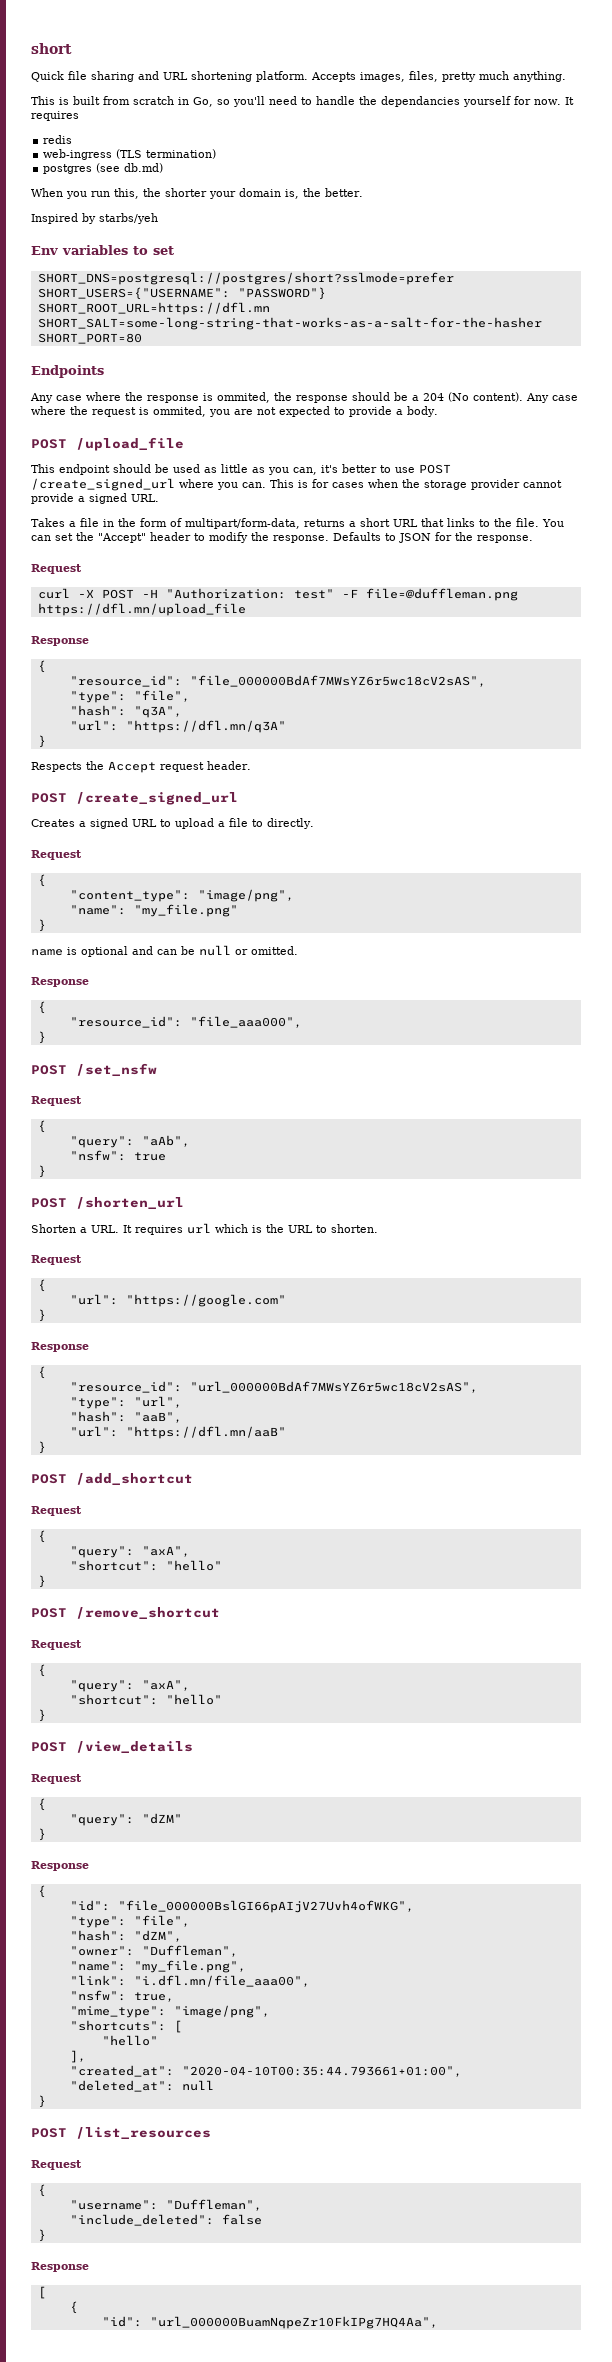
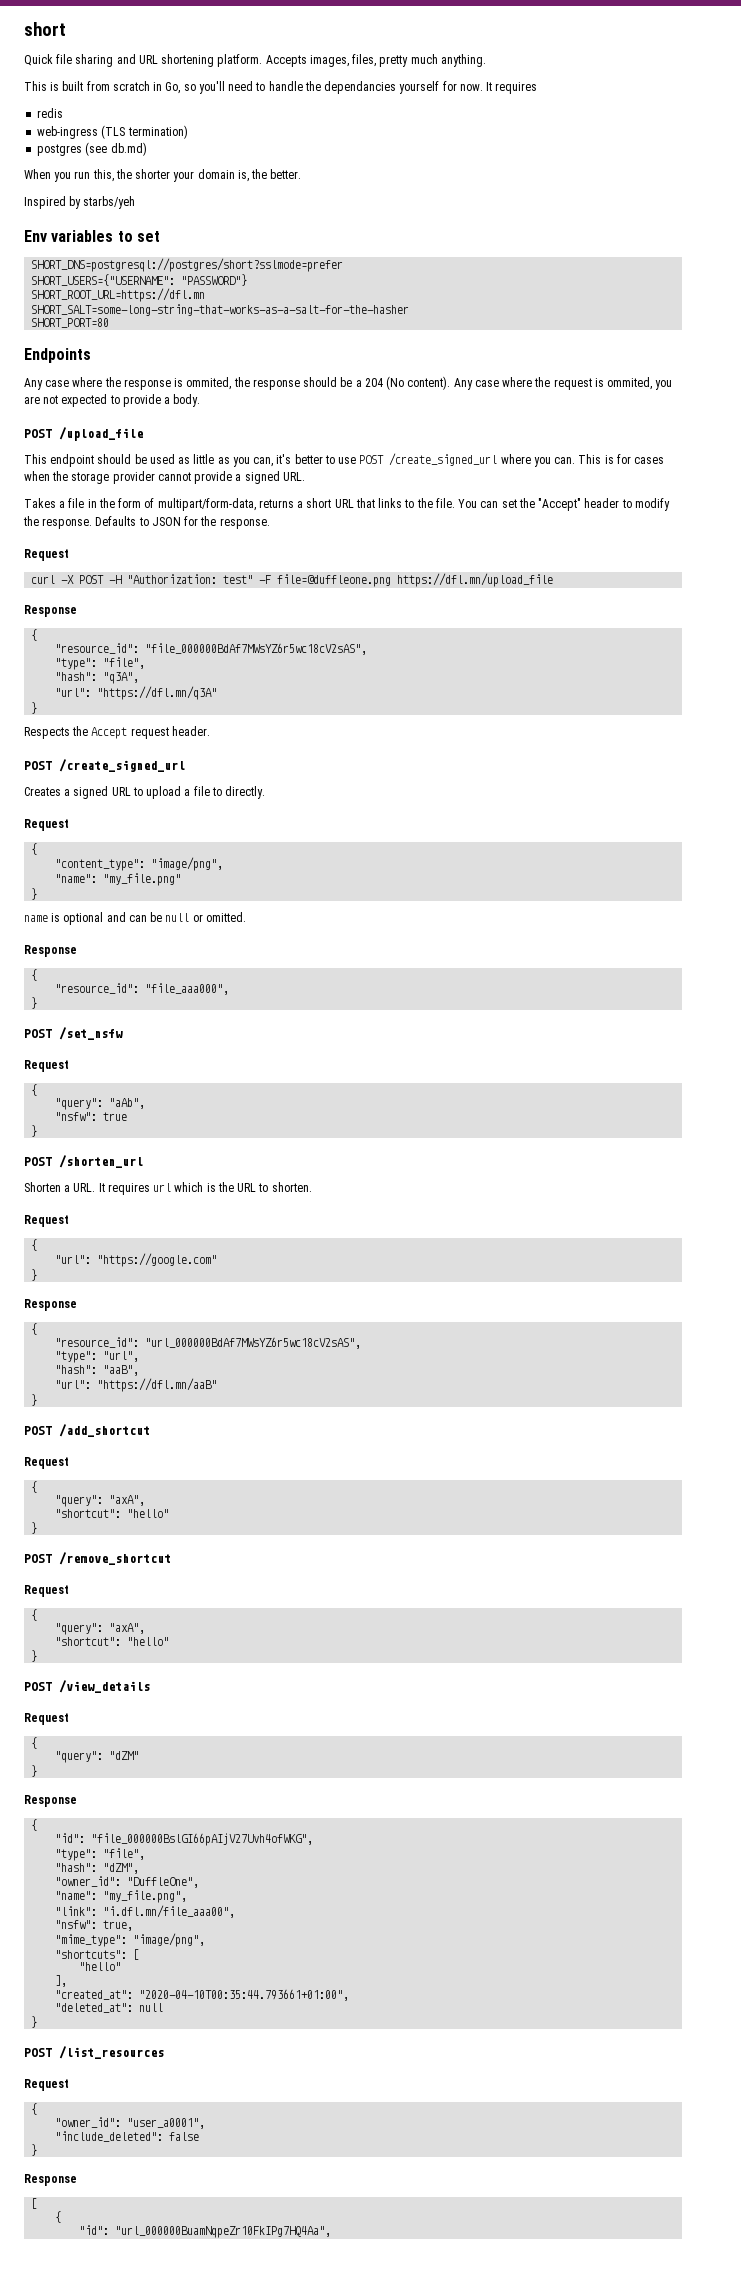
[365,588,518,601] file=@duffleman.png -> [277,574,392,587] file=@duffleone.png
[69,1945,238,1957] "owner": "Duffleman", -> [55,1876,200,1888] "owner_id": "DuffleOne",
[69,2199,262,2211] "username": "Duffleman", -> [55,2117,206,2129] "owner_id": "user_a0001",

